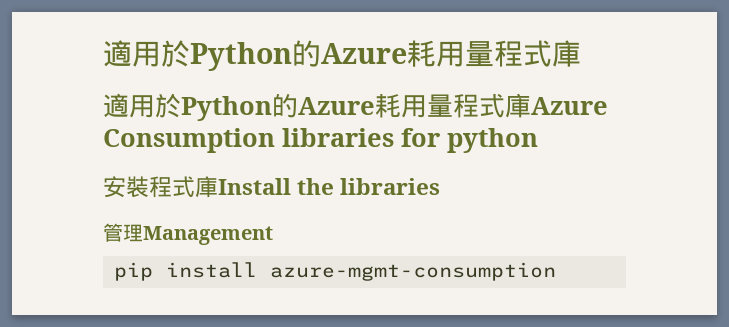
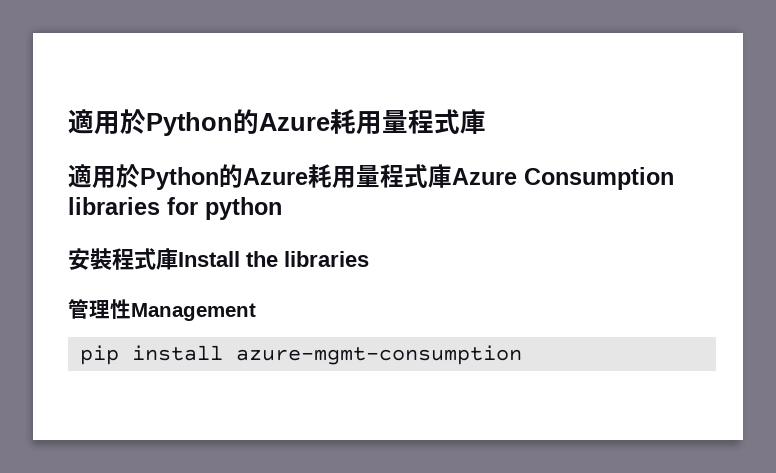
(143, 233) none -> [110,299,131,319] 性

